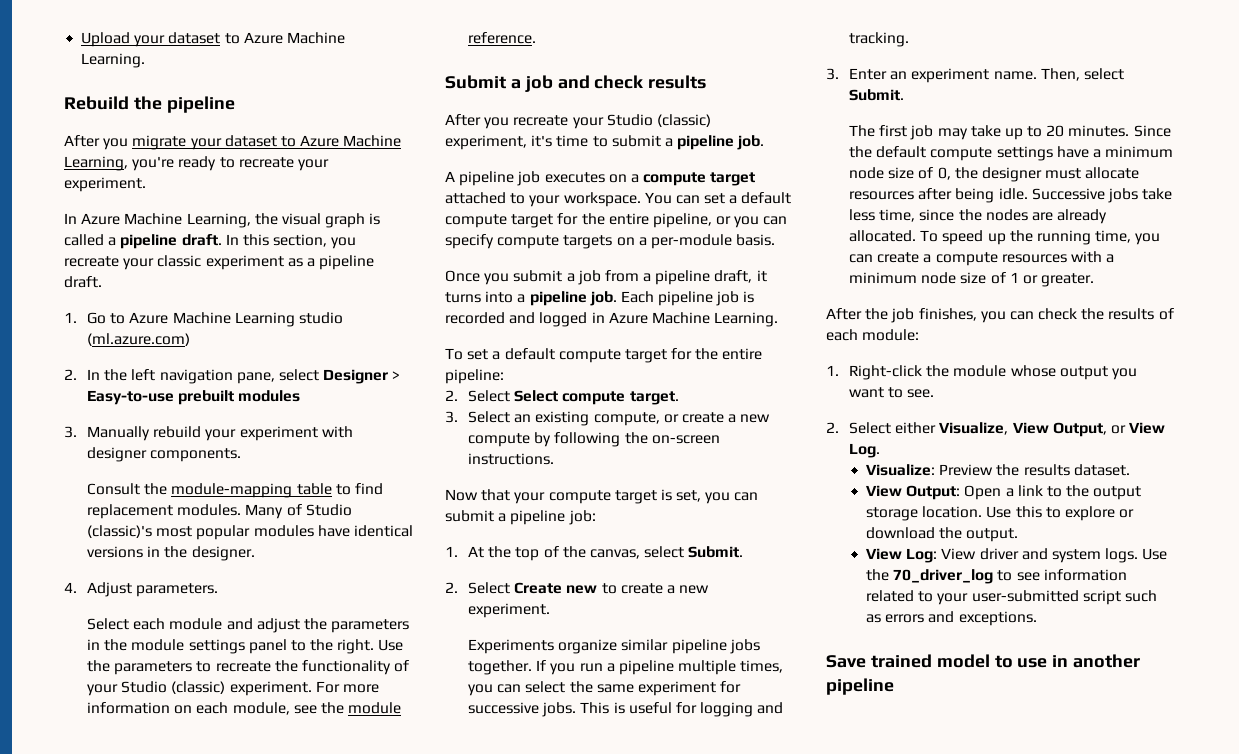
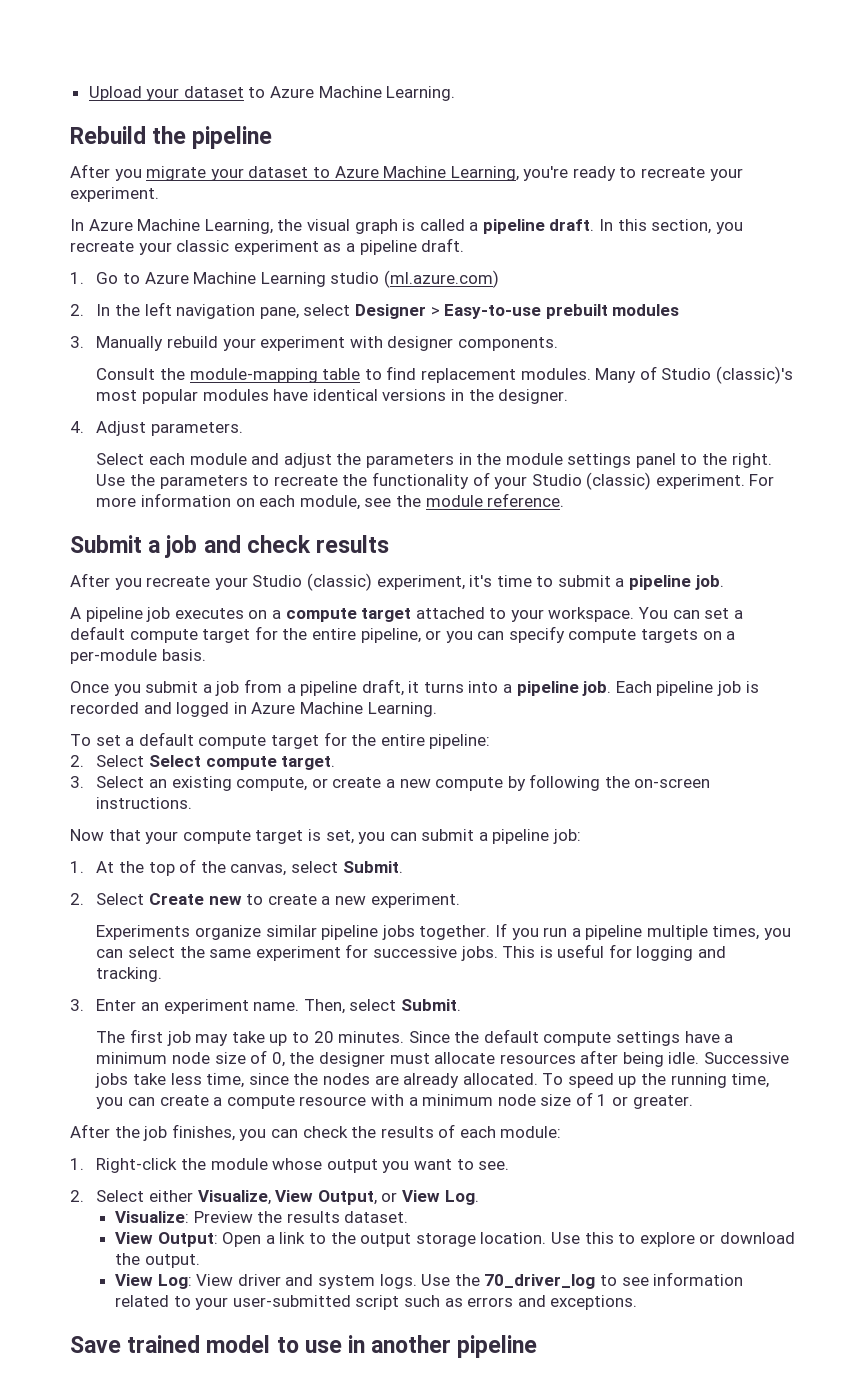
[1001,254,1067,263] resources -> [299,1096,367,1106] resource

